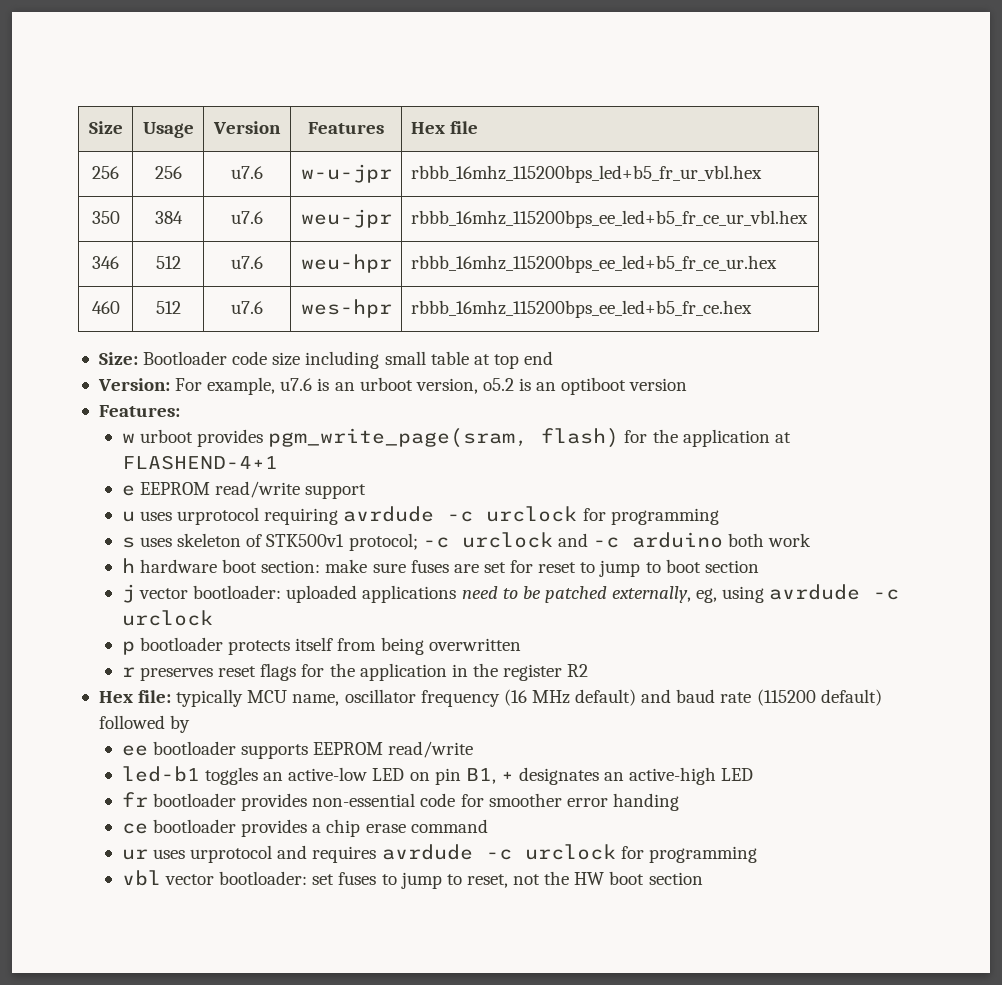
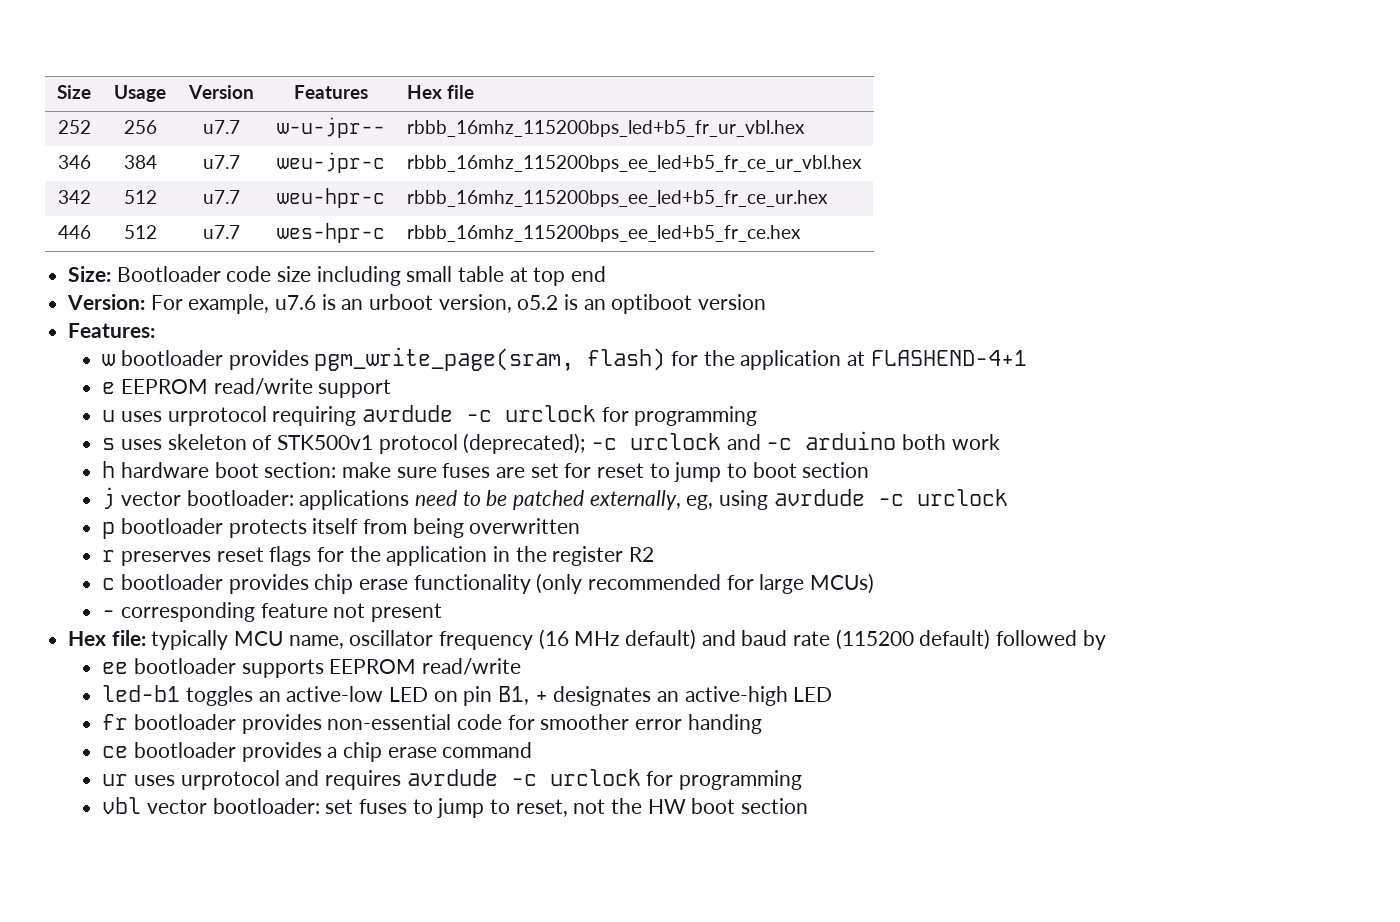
[92,166,119,179] [154,166,182,179] [231,166,263,179] [300,164,392,183] 256 | 256 | u7.6 | w-u-jpr -> [57,120,91,134] [123,120,157,134] [203,120,240,134] [277,117,385,138] 252 | 256 | u7.7 | w-u-jpr--
[91,211,120,224] 350 -> [57,155,91,169] 346
[231,211,263,224] [300,209,392,228] u7.6 | weu-jpr -> [203,155,240,169] [277,152,385,173] u7.7 | weu-jpr-c
[92,256,119,269] [155,256,181,269] [231,256,263,269] [300,254,392,273] 346 | 512 | u7.6 | weu-hpr -> [57,190,91,204] [123,190,157,204] [203,190,240,204] [277,188,385,208] 342 | 512 | u7.7 | weu-hpr-c
[91,301,120,314] [155,301,181,314] [231,301,263,314] [300,299,392,318] 460 | 512 | u7.6 | wes-hpr -> [57,225,91,239] [123,225,157,239] [203,225,240,239] [277,223,385,243] 446 | 512 | u7.7 | wes-hpr-c
[139,429,193,443] urboot -> [120,350,223,366] bootloader
[348,533,418,551] protocol; -> [378,433,586,454] protocol (deprecated);
[286,585,358,603] uploaded -> (294, 498) none
(589, 670) none -> [102,573,875,594] [102,602,443,622] // c bootloader provides chip erase functionality (only recommended for large MCUs) // - corresponding feature not present

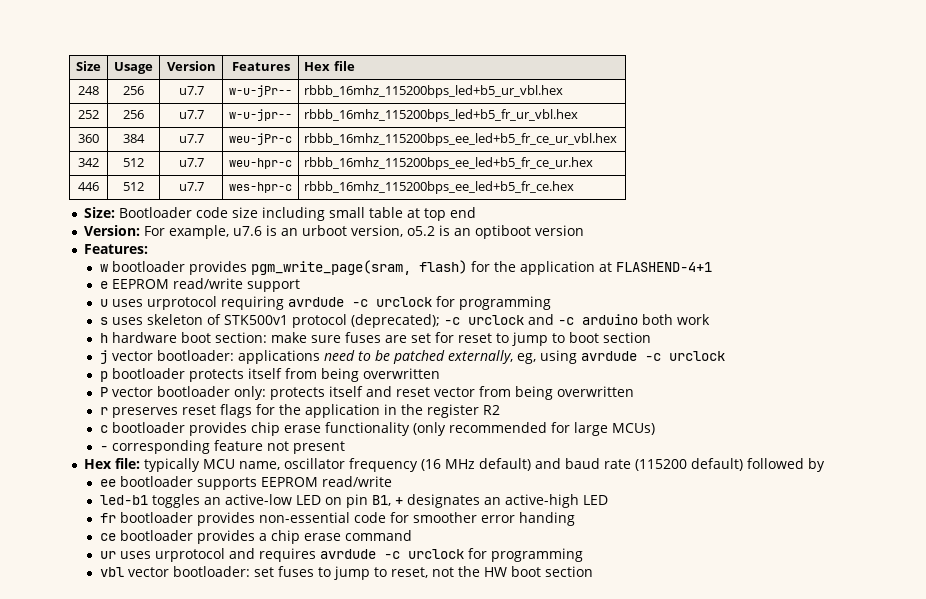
(475, 92) none -> [78,86,99,95] [123,86,144,95] [178,86,204,95] [229,85,292,97] [304,85,564,98] // 248 | 256 | u7.7 | w-u-jPr-- | rbbb_16mhz_115200bps_led+b5_ur_vbl.hex
[57,155,91,169] 346 -> [78,134,99,143] 360
[277,152,385,173] weu-jpr-c -> [229,133,292,145] weu-jPr-c
(581, 526) none -> [99,386,634,400] // P vector bootloader only: protects itself and reset vector from being overwritten

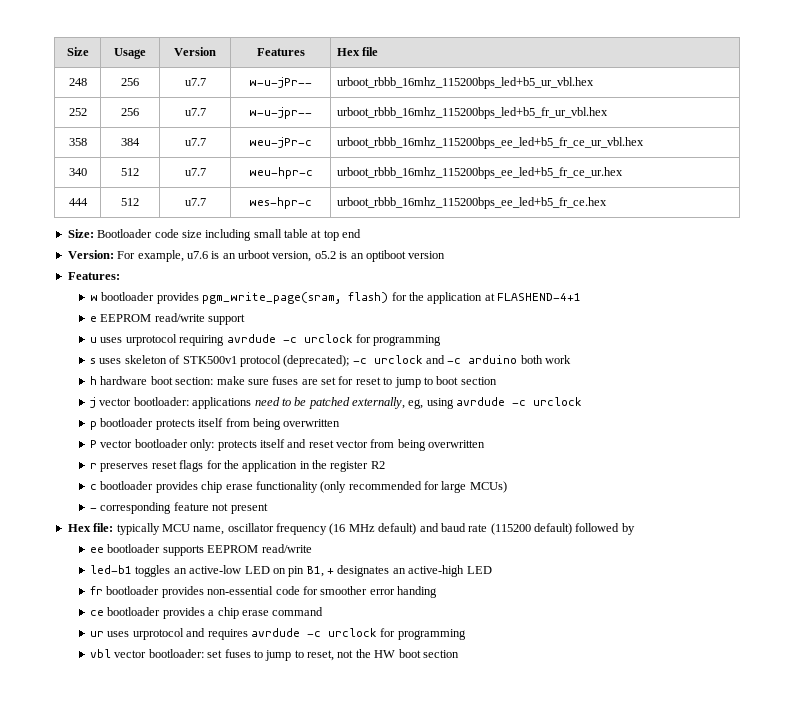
[304,85,564,98] rbbb_16mhz_115200bps_led+b5_ur_vbl.hex -> [336,77,594,89] urboot_rbbb_16mhz_115200bps_led+b5_ur_vbl.hex
[304,109,579,122] [78,134,99,143] rbbb_16mhz_115200bps_led+b5_fr_ur_vbl.hex // 360 -> [336,107,608,119] [68,138,87,146] urboot_rbbb_16mhz_115200bps_led+b5_fr_ur_vbl.hex // 358
[304,133,618,146] [78,158,99,167] rbbb_16mhz_115200bps_ee_led+b5_fr_ce_ur_vbl.hex // 342 -> [336,137,644,149] [68,168,87,176] urboot_rbbb_16mhz_115200bps_ee_led+b5_fr_ce_ur_vbl.hex // 340
[304,157,594,170] [78,182,99,191] rbbb_16mhz_115200bps_ee_led+b5_fr_ce_ur.hex // 446 -> [336,167,623,179] [68,198,88,206] urboot_rbbb_16mhz_115200bps_ee_led+b5_fr_ce_ur.hex // 444
[304,181,575,194] rbbb_16mhz_115200bps_ee_led+b5_fr_ce.hex -> [336,197,607,209] urboot_rbbb_16mhz_115200bps_ee_led+b5_fr_ce.hex

